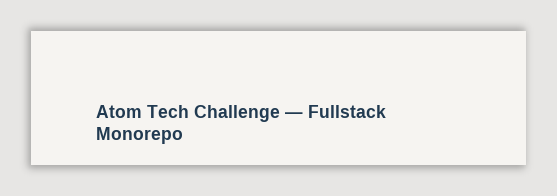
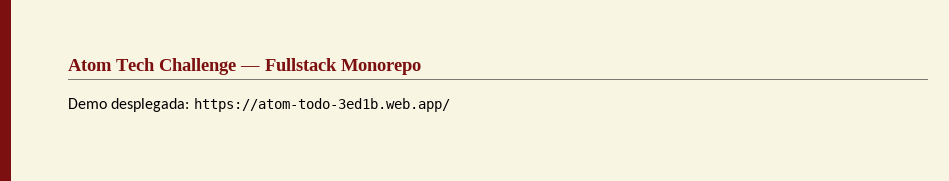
(183, 135) none -> [68,98,450,112] // Demo desplegada: https://atom-todo-3ed1b.web.app/

